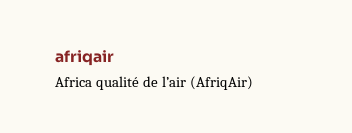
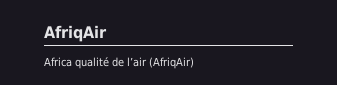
[55,50,114,66] afriqair -> [44,25,107,42] AfriqAir

